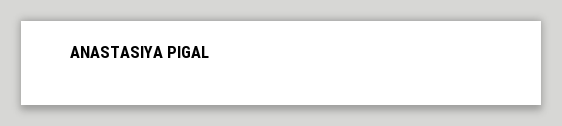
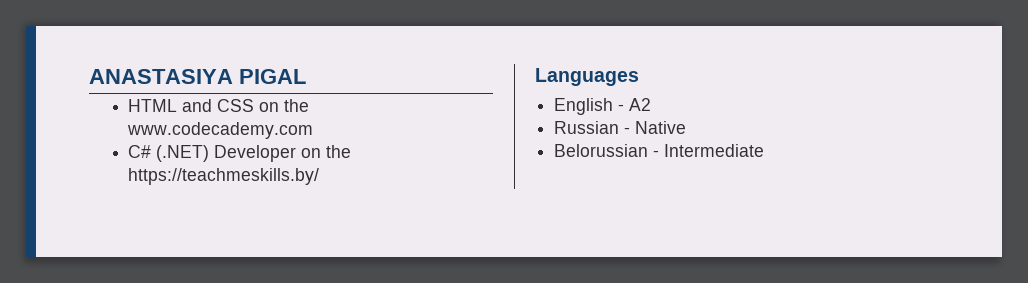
(210, 52) none -> [128,99,310,112] [127,122,314,139] [128,145,352,162] [128,168,320,185] [535,68,639,86] [554,98,652,115] [554,121,687,134] [554,144,765,157] // HTML and CSS on the www.codecademy.com // С# (.NET) Developer on the https://teachmeskills.by/ // Languages // English - A2 // Russian - Native // Belorussian - Intermediate

